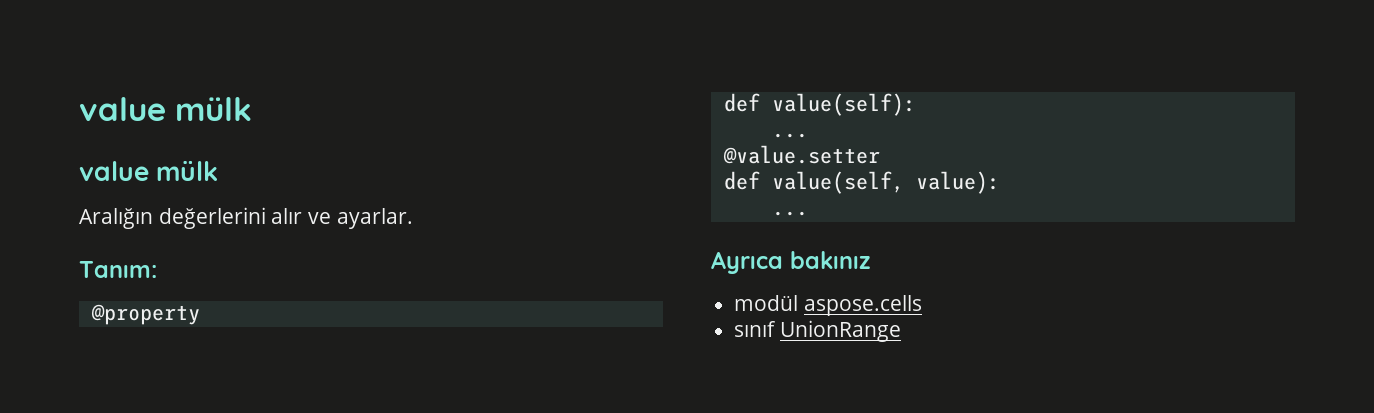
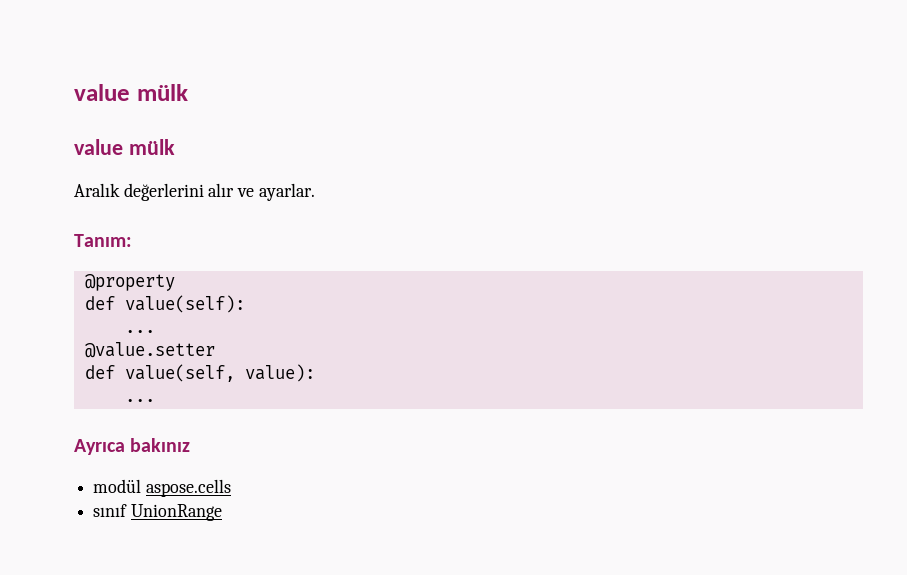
[79,208,153,229] Aralığın -> [74,183,120,197] Aralık

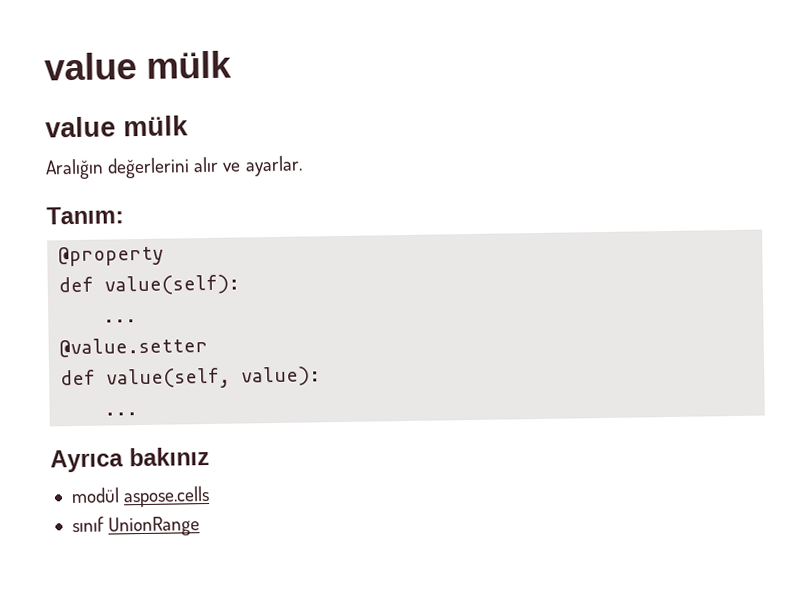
[74,183,120,197] Aralık -> [45,158,104,180] Aralığın

